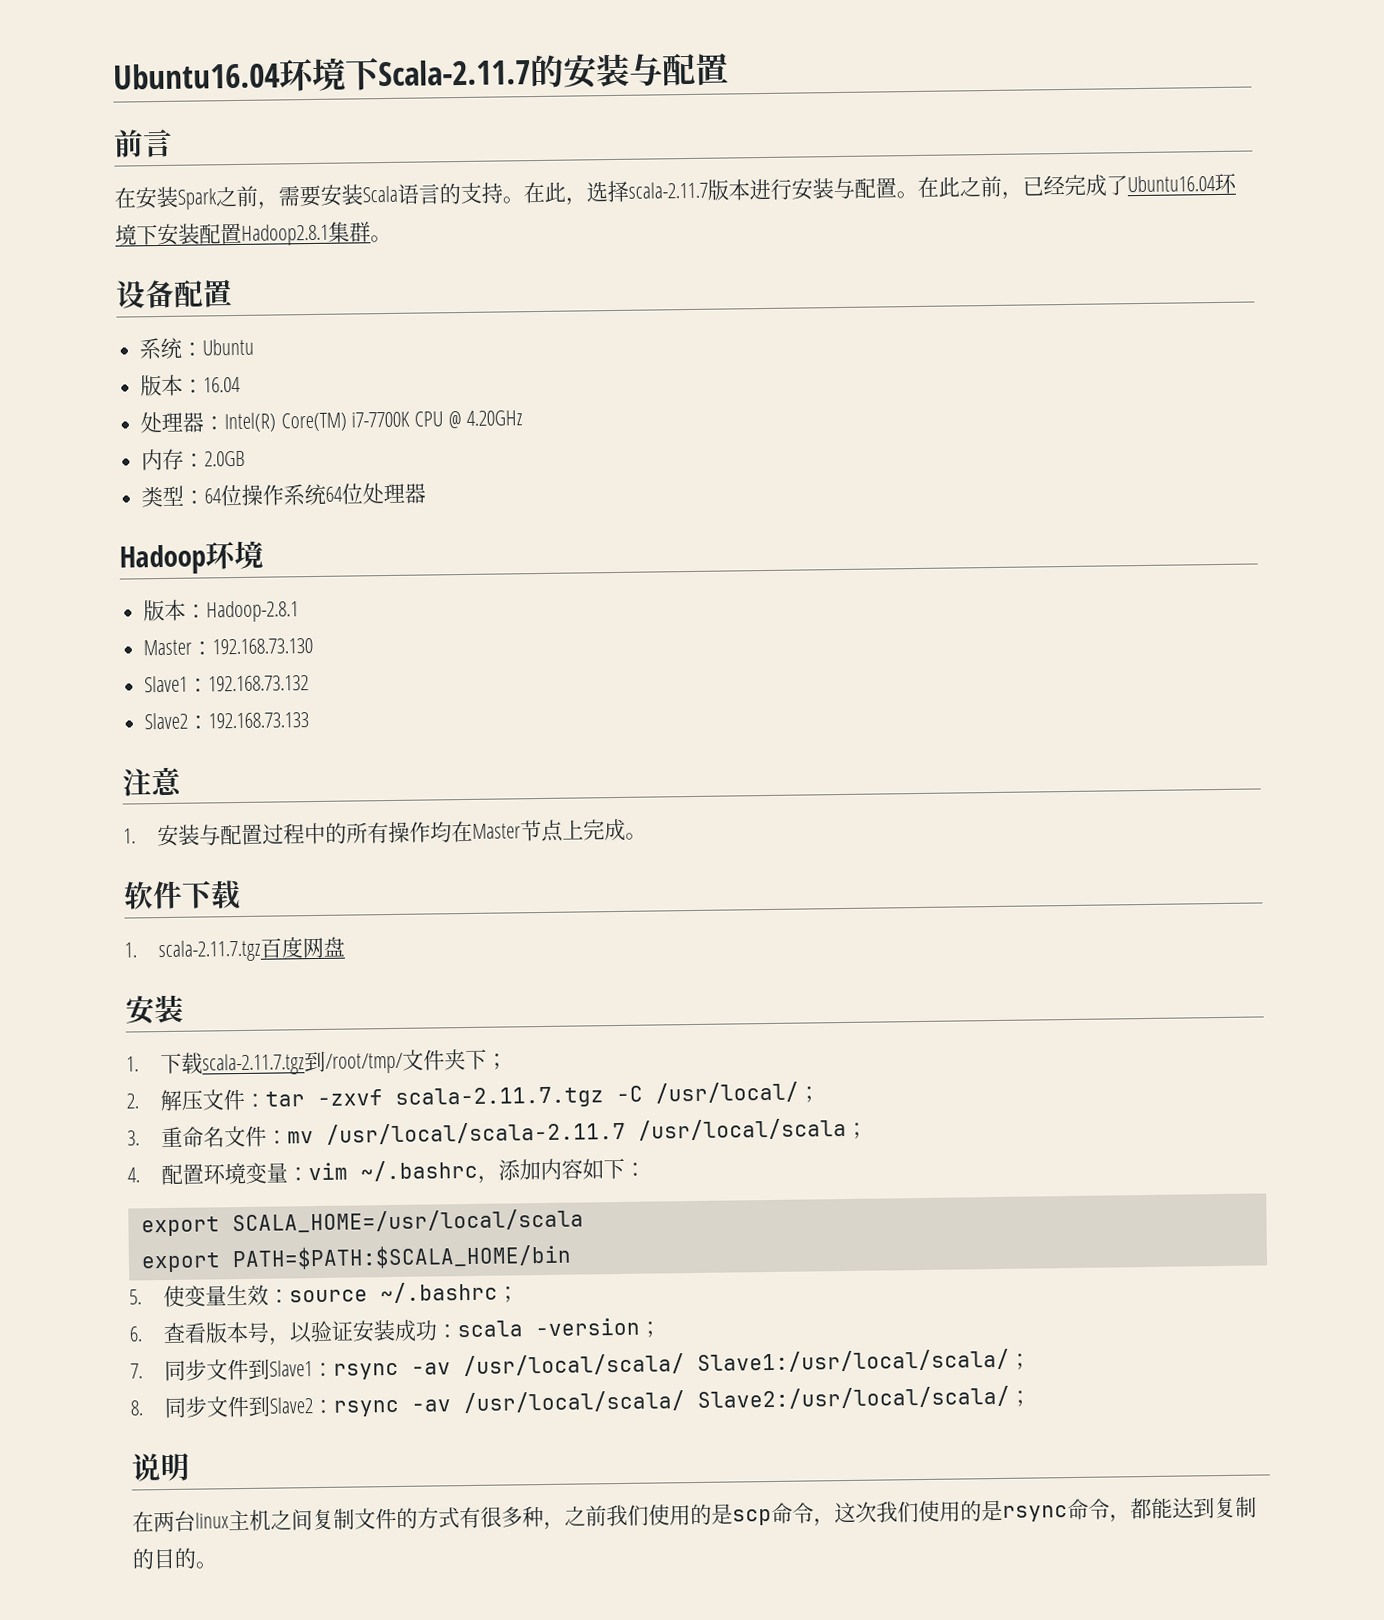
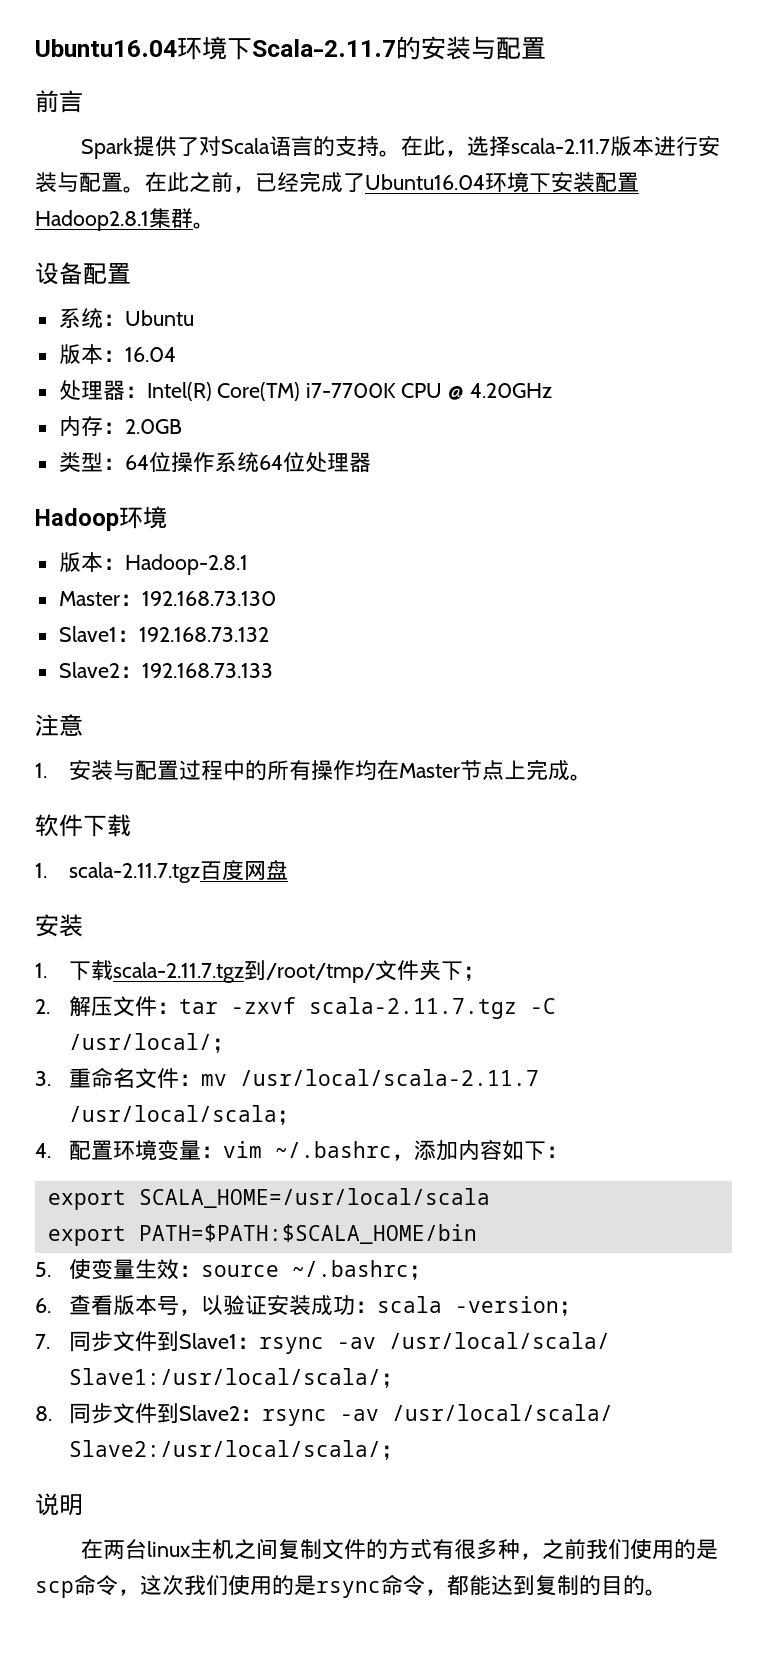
[114,184,363,210] 在安装Spark之前，需要安装 -> [81,136,222,159] Spark提供了对

